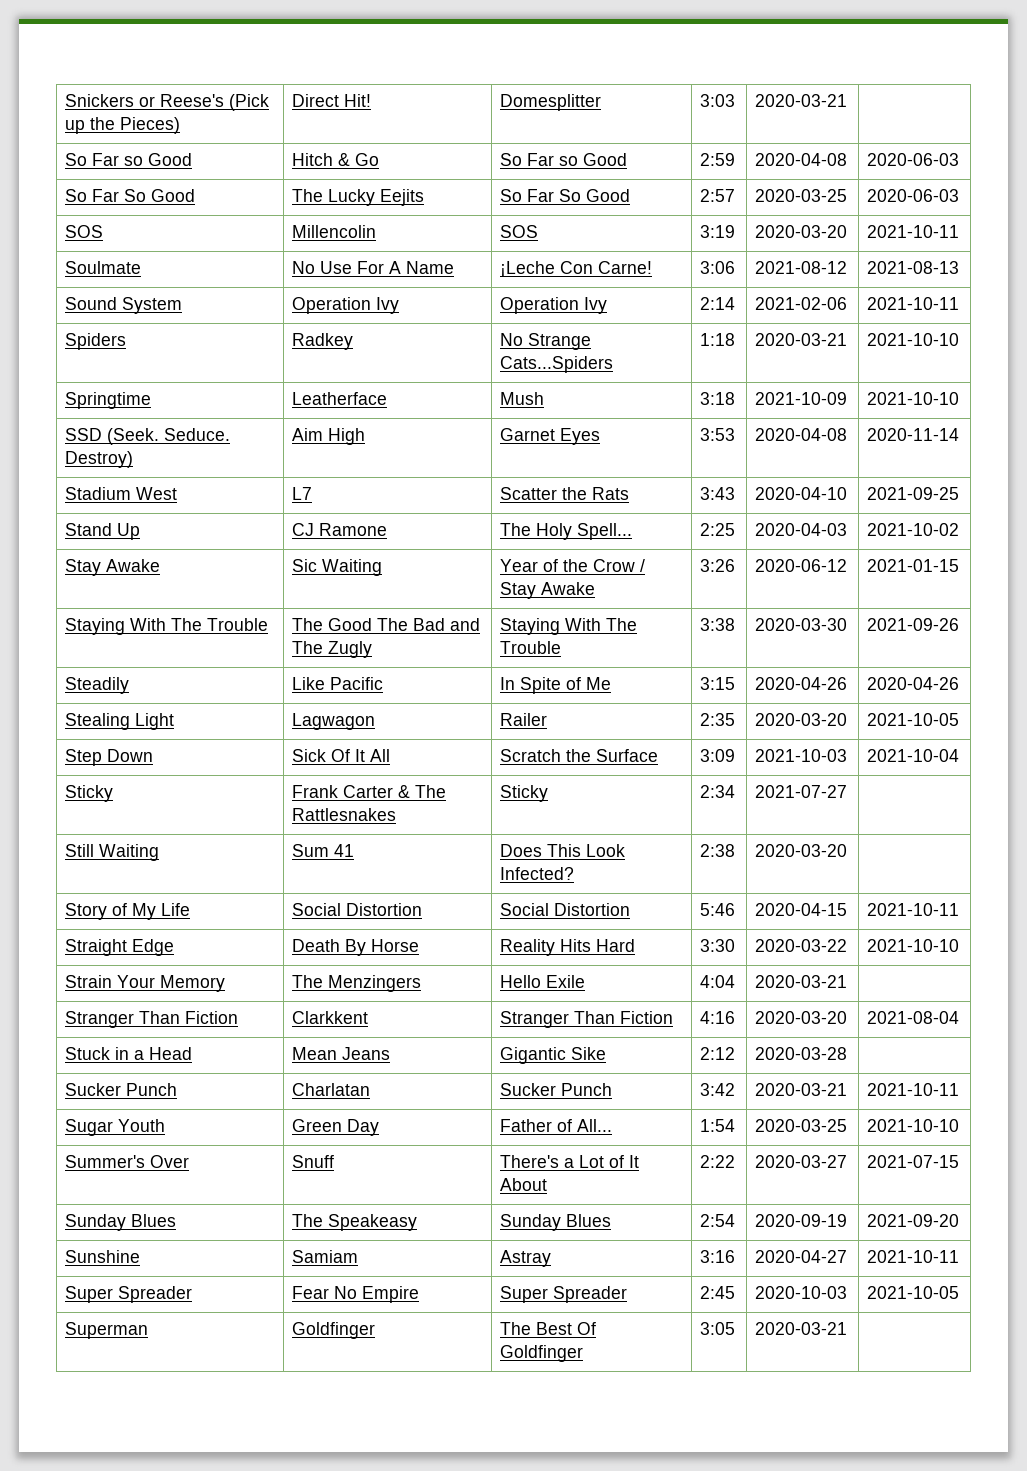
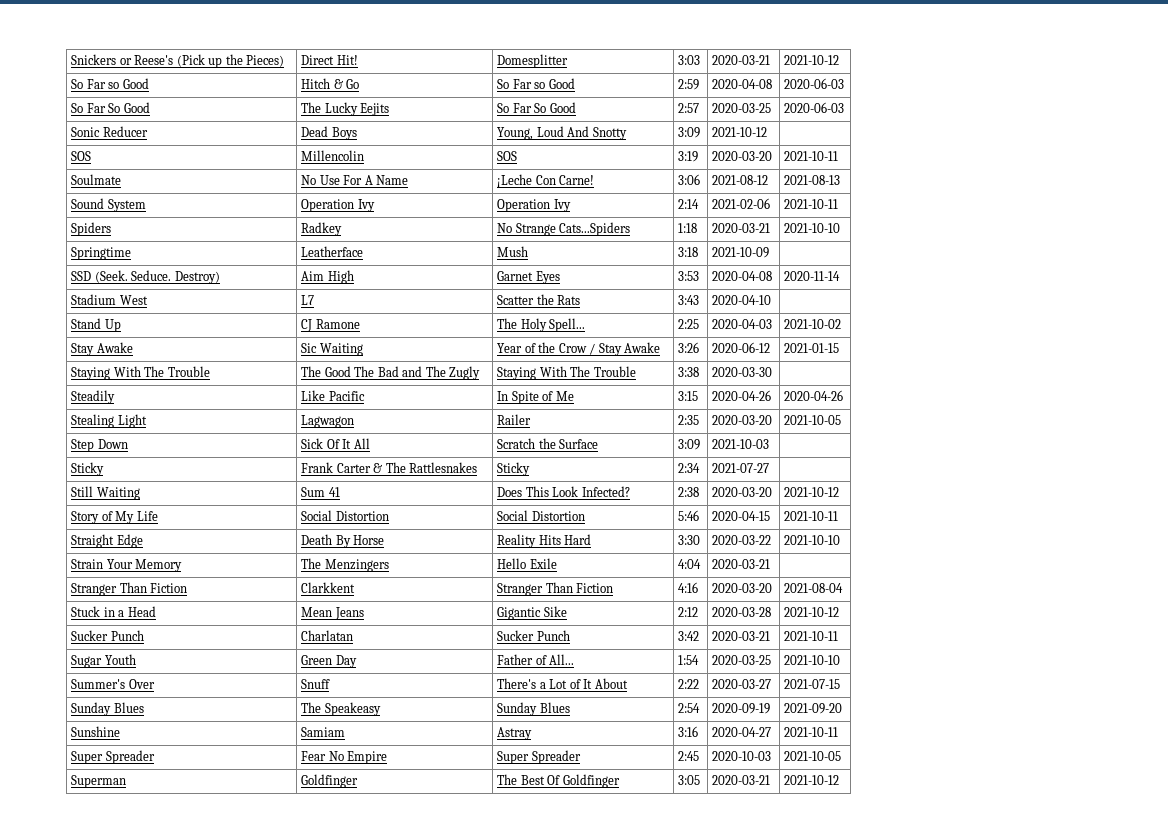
(848, 100) none -> [784,55,840,65] 2021-10-12
(960, 195) none -> [71,126,148,137] [301,126,357,140] [497,126,627,140] [678,127,701,138] [712,127,768,137] // Sonic Reducer | Dead Boys | Young, Loud And Snotty | 3:09 | 2021-10-12 |
[867,392,960,405] 2021-10-10 -> (770, 252) none
[867,487,960,500] 2021-09-25 -> (772, 300) none
[867,618,960,631] 2021-09-26 -> (773, 372) none
[867,749,960,762] 2021-10-04 -> (770, 444) none
(848, 850) none -> [784,487,840,497] 2021-10-12
(848, 1053) none -> [784,607,840,617] 2021-10-12
(848, 1328) none -> [784,775,840,785] 2021-10-12

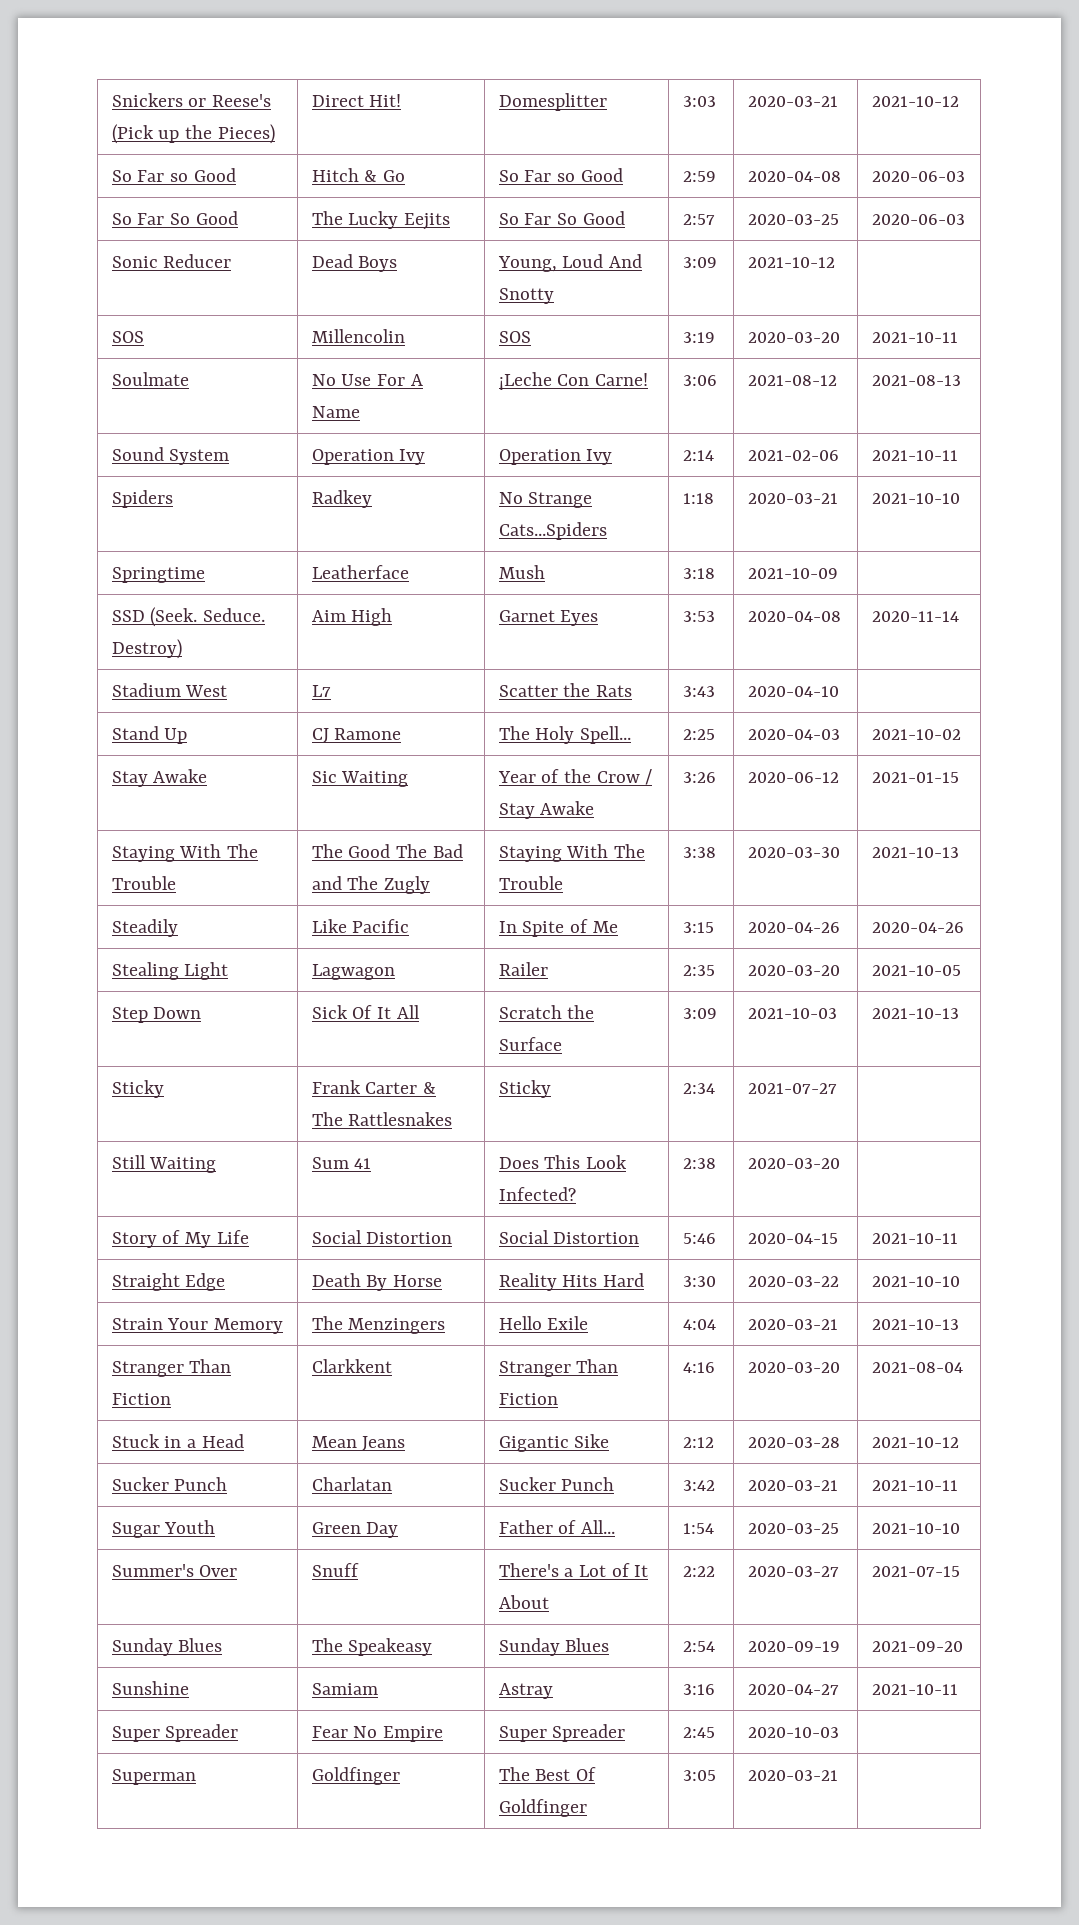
(773, 372) none -> [871,847,959,858] 2021-10-13
(770, 444) none -> [871,1008,959,1019] 2021-10-13
[784,487,840,497] 2021-10-12 -> (840, 1163) none
(771, 564) none -> [871,1319,959,1330] 2021-10-13
[784,751,842,761] 2021-10-05 -> (839, 1732) none
[784,775,840,785] 2021-10-12 -> (838, 1775) none

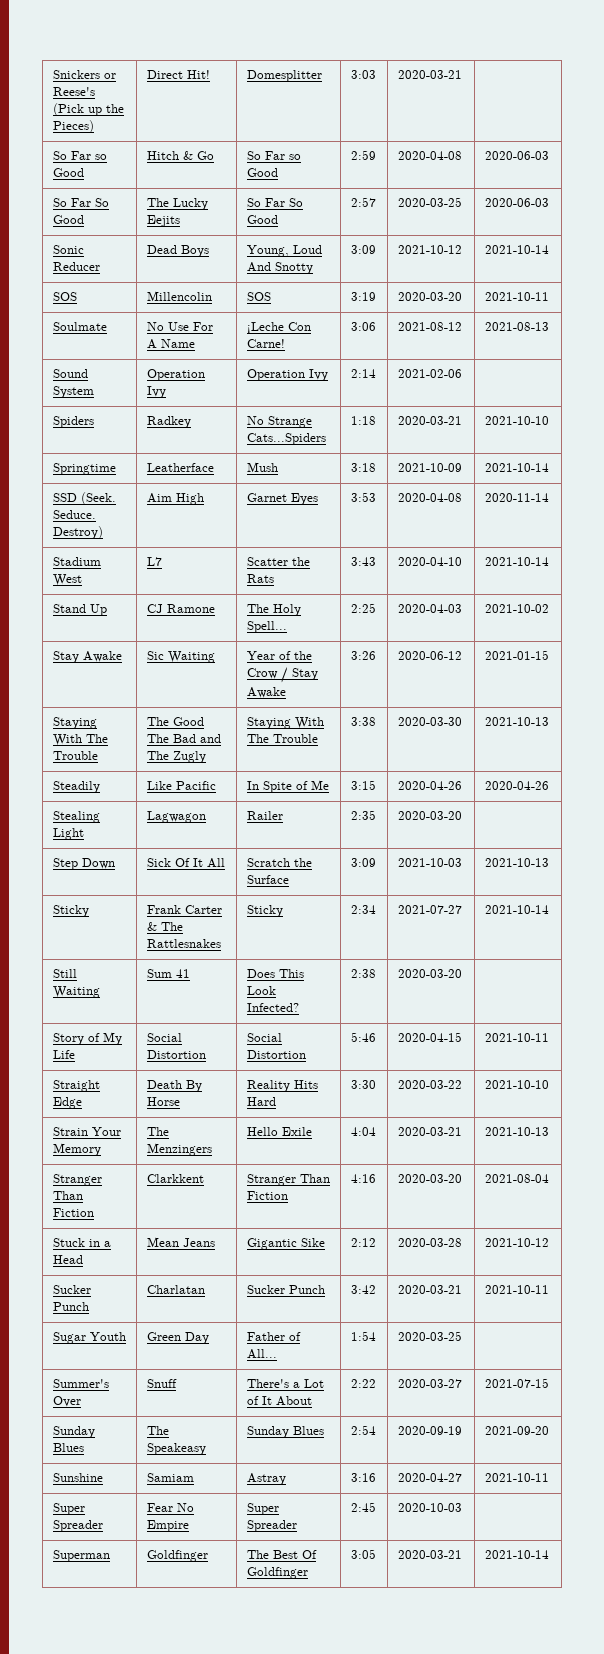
[871,96,959,107] 2021-10-12 -> (462, 74) none
(835, 262) none -> [484,245,549,254] 2021-10-14
[871,450,958,461] 2021-10-11 -> (462, 373) none
(838, 573) none -> [484,463,549,472] 2021-10-14
(839, 691) none -> [484,557,549,566] 2021-10-14
[871,965,961,976] 2021-10-05 -> (462, 815) none
(837, 1088) none -> [484,905,549,914] 2021-10-14
[871,1523,960,1534] 2021-10-10 -> (462, 1336) none
(838, 1775) none -> [484,1550,549,1559] 2021-10-14

